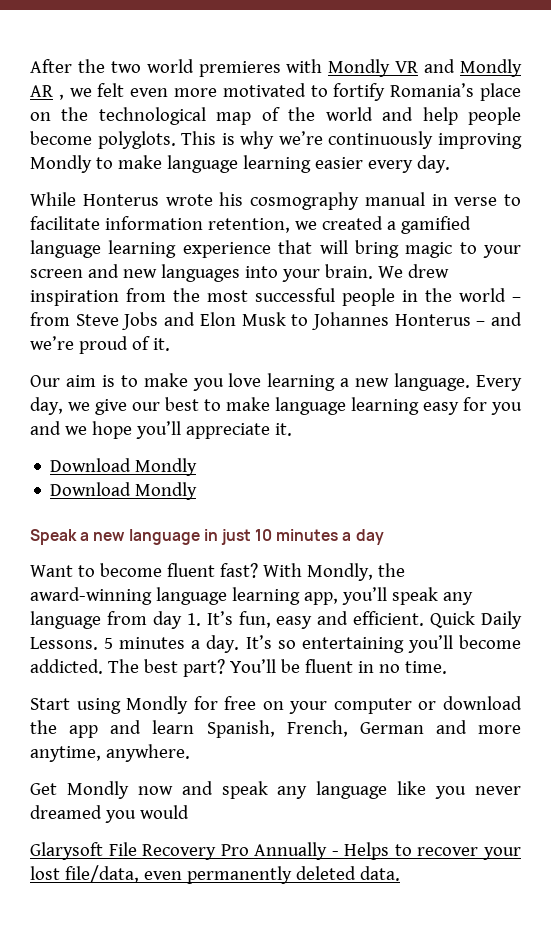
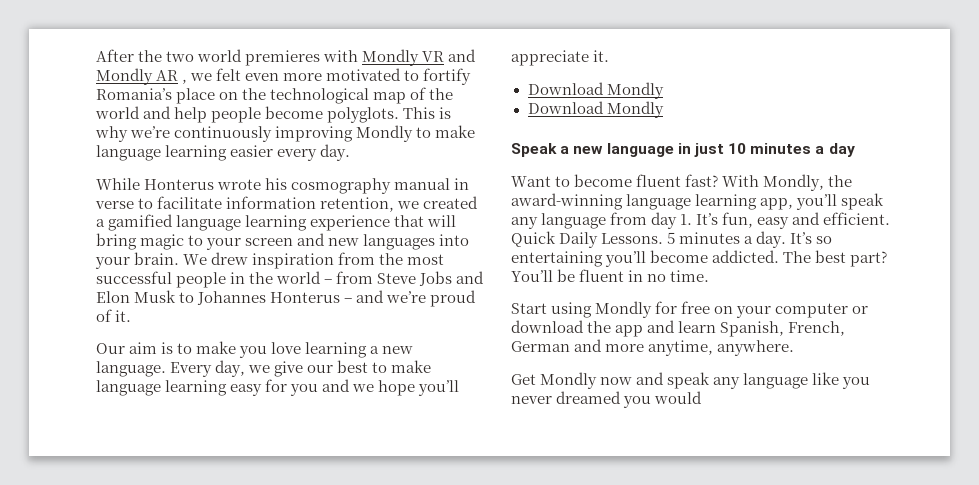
[30,842,521,860] [30,865,400,884] // Glarysoft File Recovery Pro Annually - Helps to recover your lost file/data, even permanently deleted data. -> (703, 397) none

